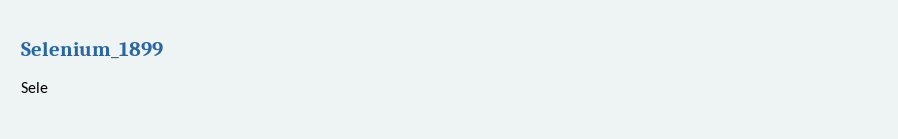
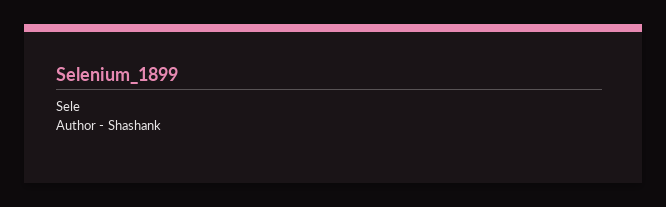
(48, 87) none -> [56,120,161,130] // Author - Shashank

